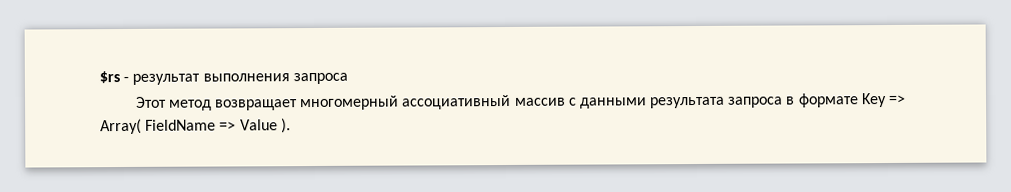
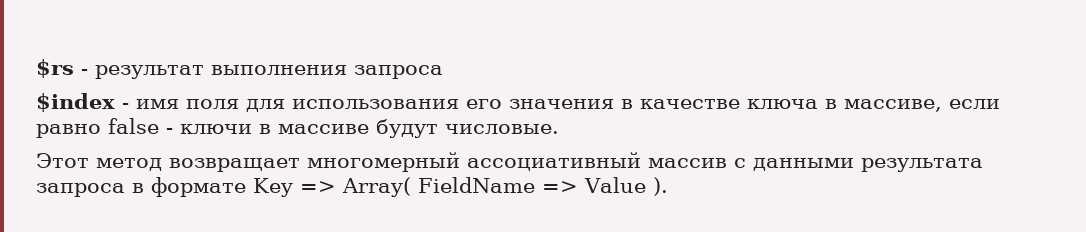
(348, 78) none -> [36,93,1000,112] [36,118,559,138] // $index - имя поля для использования его значения в качестве ключа в массиве, если равно false - ключи в массиве будут числовые.

